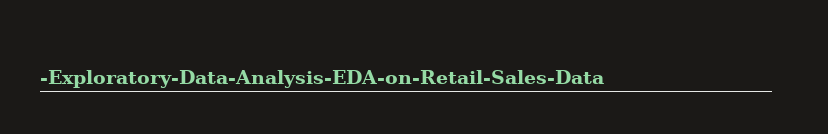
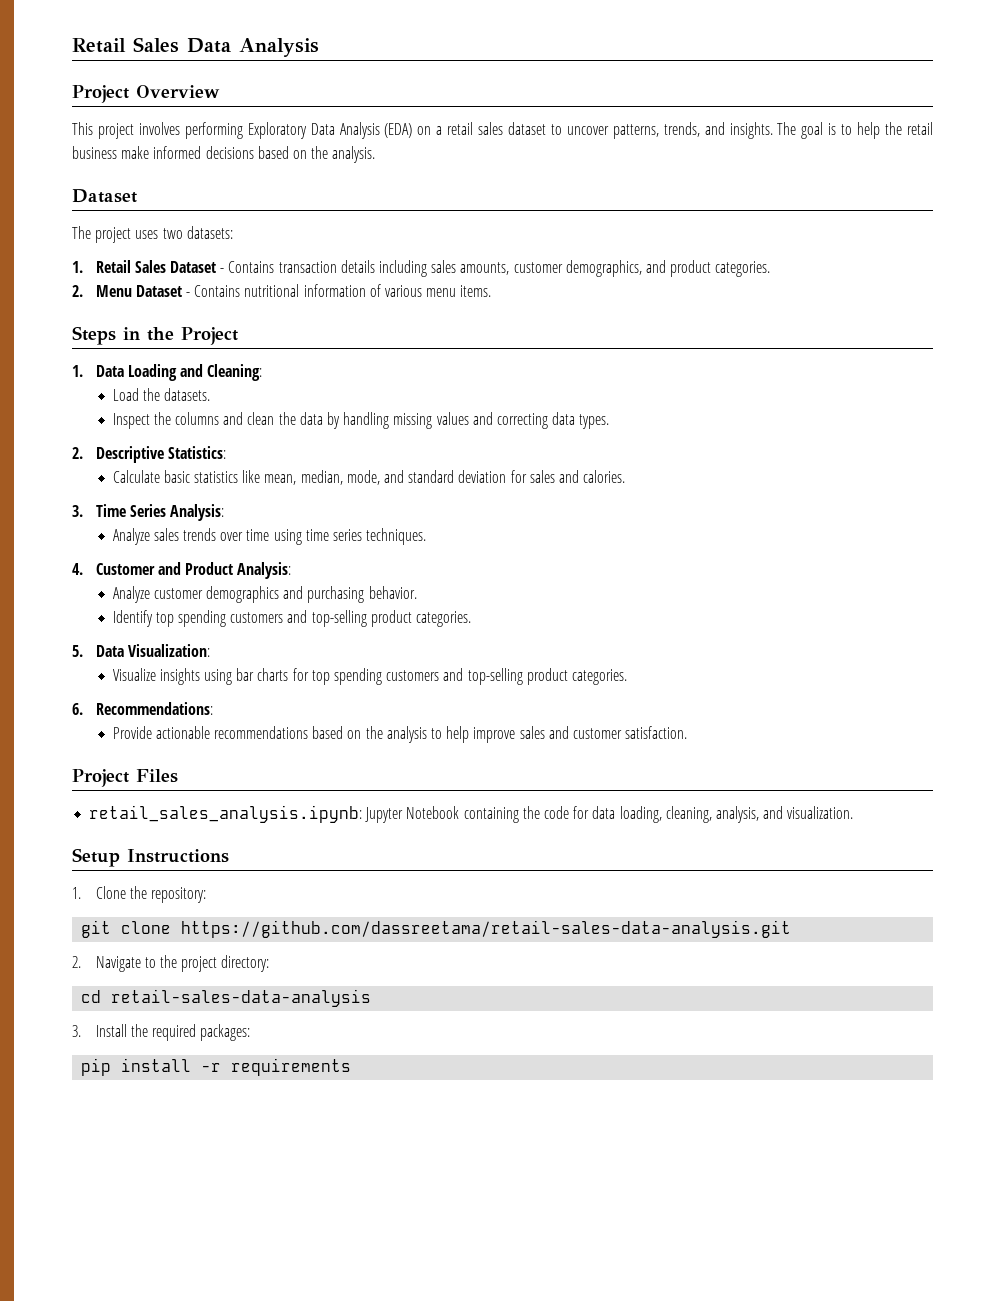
[40,70,604,88] -Exploratory-Data-Analysis-EDA-on-Retail-Sales-Data -> [72,37,319,57] [72,85,220,103] [72,122,933,139] [72,146,376,163] [72,189,137,203] [72,226,233,243] [72,260,771,277] [72,284,492,297] [72,326,238,345] [72,364,263,381] [112,388,211,401] [112,412,610,429] [72,446,226,463] [112,470,626,485] [72,504,225,521] [112,528,427,545] [72,562,292,579] [112,586,417,603] [112,610,471,627] [72,644,210,657] [112,668,627,685] [72,702,213,715] [112,726,688,743] [72,769,178,787] [89,805,854,823] [72,848,229,867] [72,886,207,903] [81,920,792,938] [72,955,270,972] [81,989,372,1007] [72,1024,251,1041] [81,1058,352,1076] Retail Sales Data Analysis // Project Overview // This project involves performing Exploratory Data Analysis (EDA) on a retail sales dataset to uncover patterns, trends, and insights. The goal is to help the retail business make informed decisions based on the analysis. // Dataset // The project uses two datasets: // 1. Retail Sales Dataset - Contains transaction details including sales amounts, customer demographics, and product categories. // 2. Menu Dataset - Contains nutritional information of various menu items. // Steps in the Project // 1. Data Loading and Cleaning: // Load the datasets. // Inspect the columns and clean the data by handling missing values and correcting data types. // 2. Descriptive Statistics: // Calculate basic statistics like mean, median, mode, and standard deviation for sales and calories. // 3. Time Series Analysis: // Analyze sales trends over time using time series techniques. // 4. Customer and Product Analysis: // Analyze customer demographics and purchasing behavior. // Identify top spending customers and top-selling product categories. // 5. Data Visualization: // Visualize insights using bar charts for top spending customers and top-selling product categories. // 6. Recommendations: // Provide actionable recommendations based on the analysis to help improve sales and customer satisfaction. // Project Files // retail_sales_analysis.ipynb: Jupyter Notebook containing the code for data loading, cleaning, analysis, and visualization. // Setup Instructions // 1. Clone the repository: // git clone https://github.com/dassreetama/retail-sales-data-analysis.git // 2. Navigate to the project directory: // cd retail-sales-data-analysis // 3. Install the required packages: // pip install -r requirements

